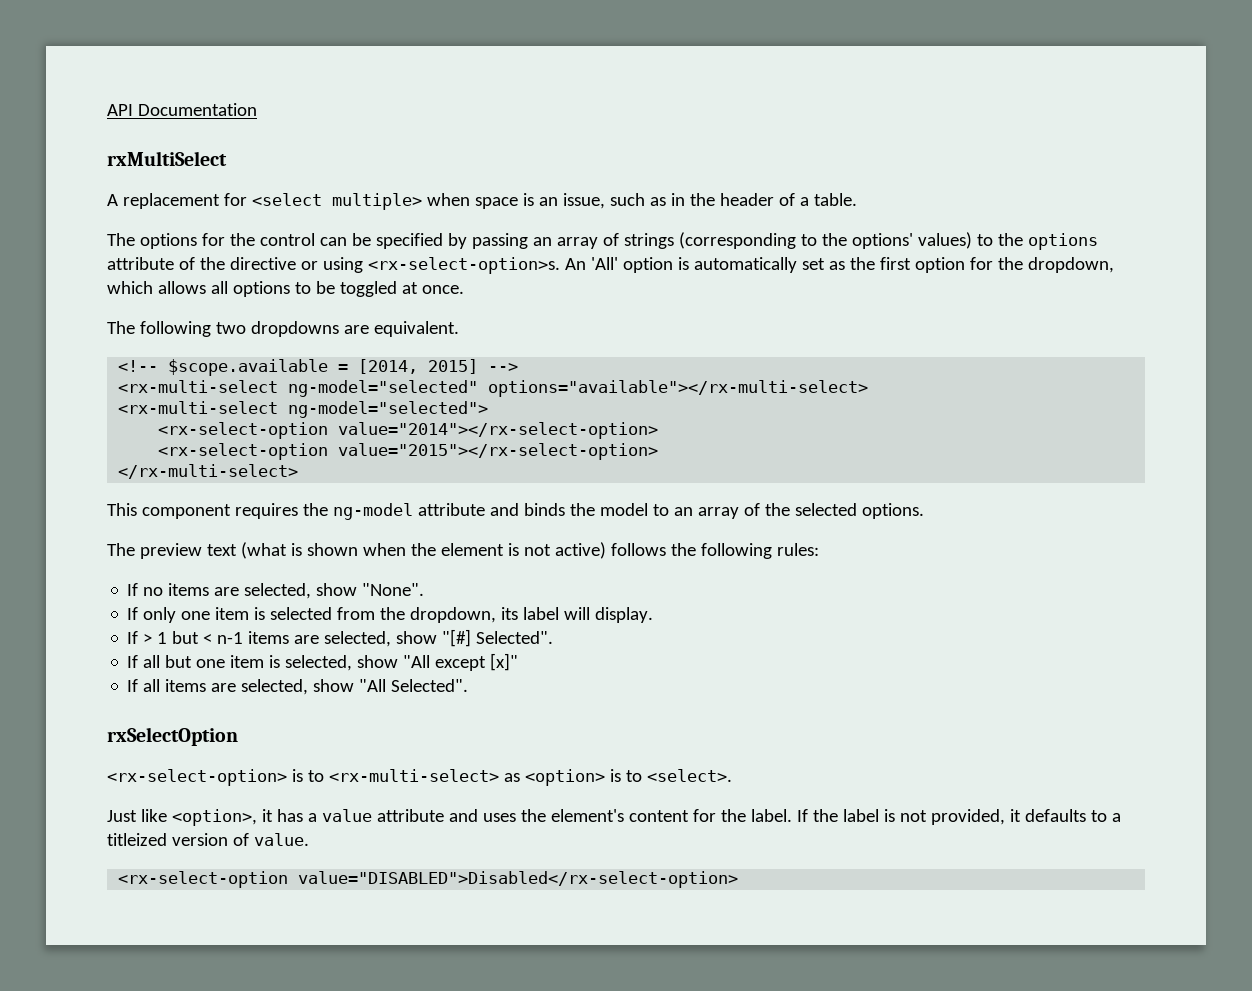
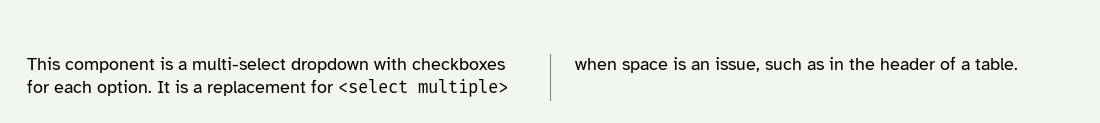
[107,103,257,116] [107,151,227,166] [107,194,118,206] API Documentation // rxMultiSelect // A -> [27,57,505,73] [27,79,202,96] This component is a multi-select dropdown with checkboxes for each option. It is a
[107,232,1098,250] [107,257,1114,274] [107,281,464,297] [107,321,459,337] [118,359,519,376] [118,380,869,397] [118,401,489,418] [158,422,659,439] [158,443,659,460] [118,464,299,479] [107,503,924,520] [107,542,819,559] [127,583,425,599] [127,607,654,623] [127,629,554,647] [127,653,519,671] [127,679,469,695] [107,727,238,746] [107,769,732,786] [107,809,1121,826] [107,833,309,846] [118,871,739,888] // The options for the control can be specified by passing an array of strings (corresponding to the options' values) to the options attribute of the directive or using <rx-select-option>s. An 'All' option is automatically set as the first option for the dropdown, which allows all options to be toggled at once. // The following two dropdowns are equivalent. // <!-- $scope.available = [2014, 2015] --> // <rx-multi-select ng-model="selected" options="available"></rx-multi-select> // <rx-multi-select ng-model="selected"> // <rx-select-option value="2014"></rx-select-option> // <rx-select-option value="2015"></rx-select-option> // </rx-multi-select> // This component requires the ng-model attribute and binds the model to an array of the selected options. // The preview text (what is shown when the element is not active) follows the following rules: // If no items are selected, show "None". // If only one item is selected from the dropdown, its label will display. // If > 1 but < n-1 items are selected, show "[#] Selected". // If all but one item is selected, show "All except [x]" // If all items are selected, show "All Selected". // rxSelectOption // <rx-select-option> is to <rx-multi-select> as <option> is to <select>. // Just like <option>, it has a value attribute and uses the element's content for the label. If the label is not provided, it defaults to a titleized version of value. // <rx-select-option value="DISABLED">Disabled</rx-select-option> -> (1018, 64) none

